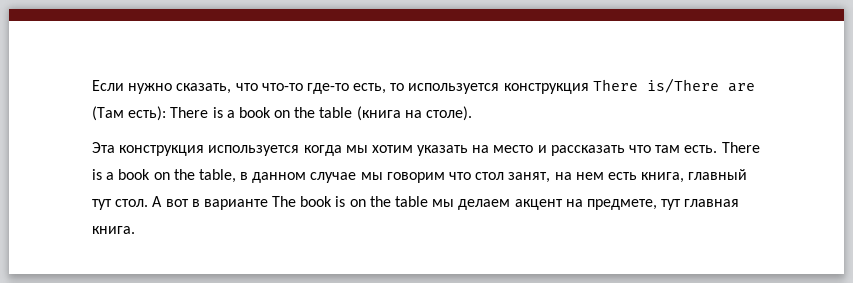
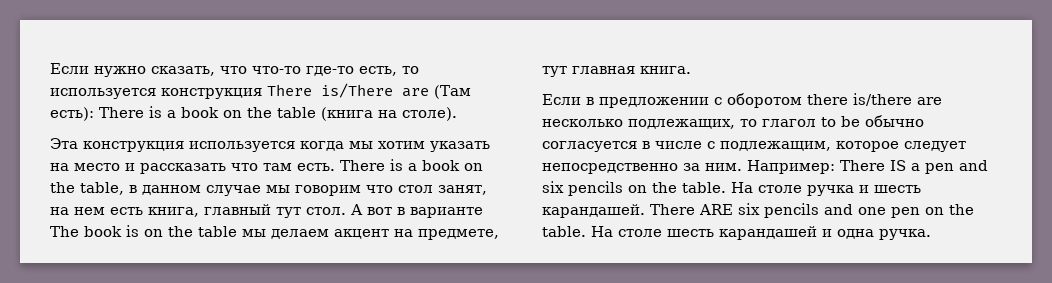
(135, 230) none -> [542,93,942,108] [542,115,924,129] [542,141,966,152] [542,160,988,174] [542,181,921,196] [542,203,974,218] [542,226,931,240] // Если в предложении с оборотом there is/there are несколько подлежащих, то глагол to be обычно согласуется в числе с подлежащим, которое следует непосредственно за ним. Например: There IS a pen and six pencils on the table. На столе ручка и шесть карандашей. There ARE six pencils and one pen on the table. На столе шесть карандашей и одна ручка.

